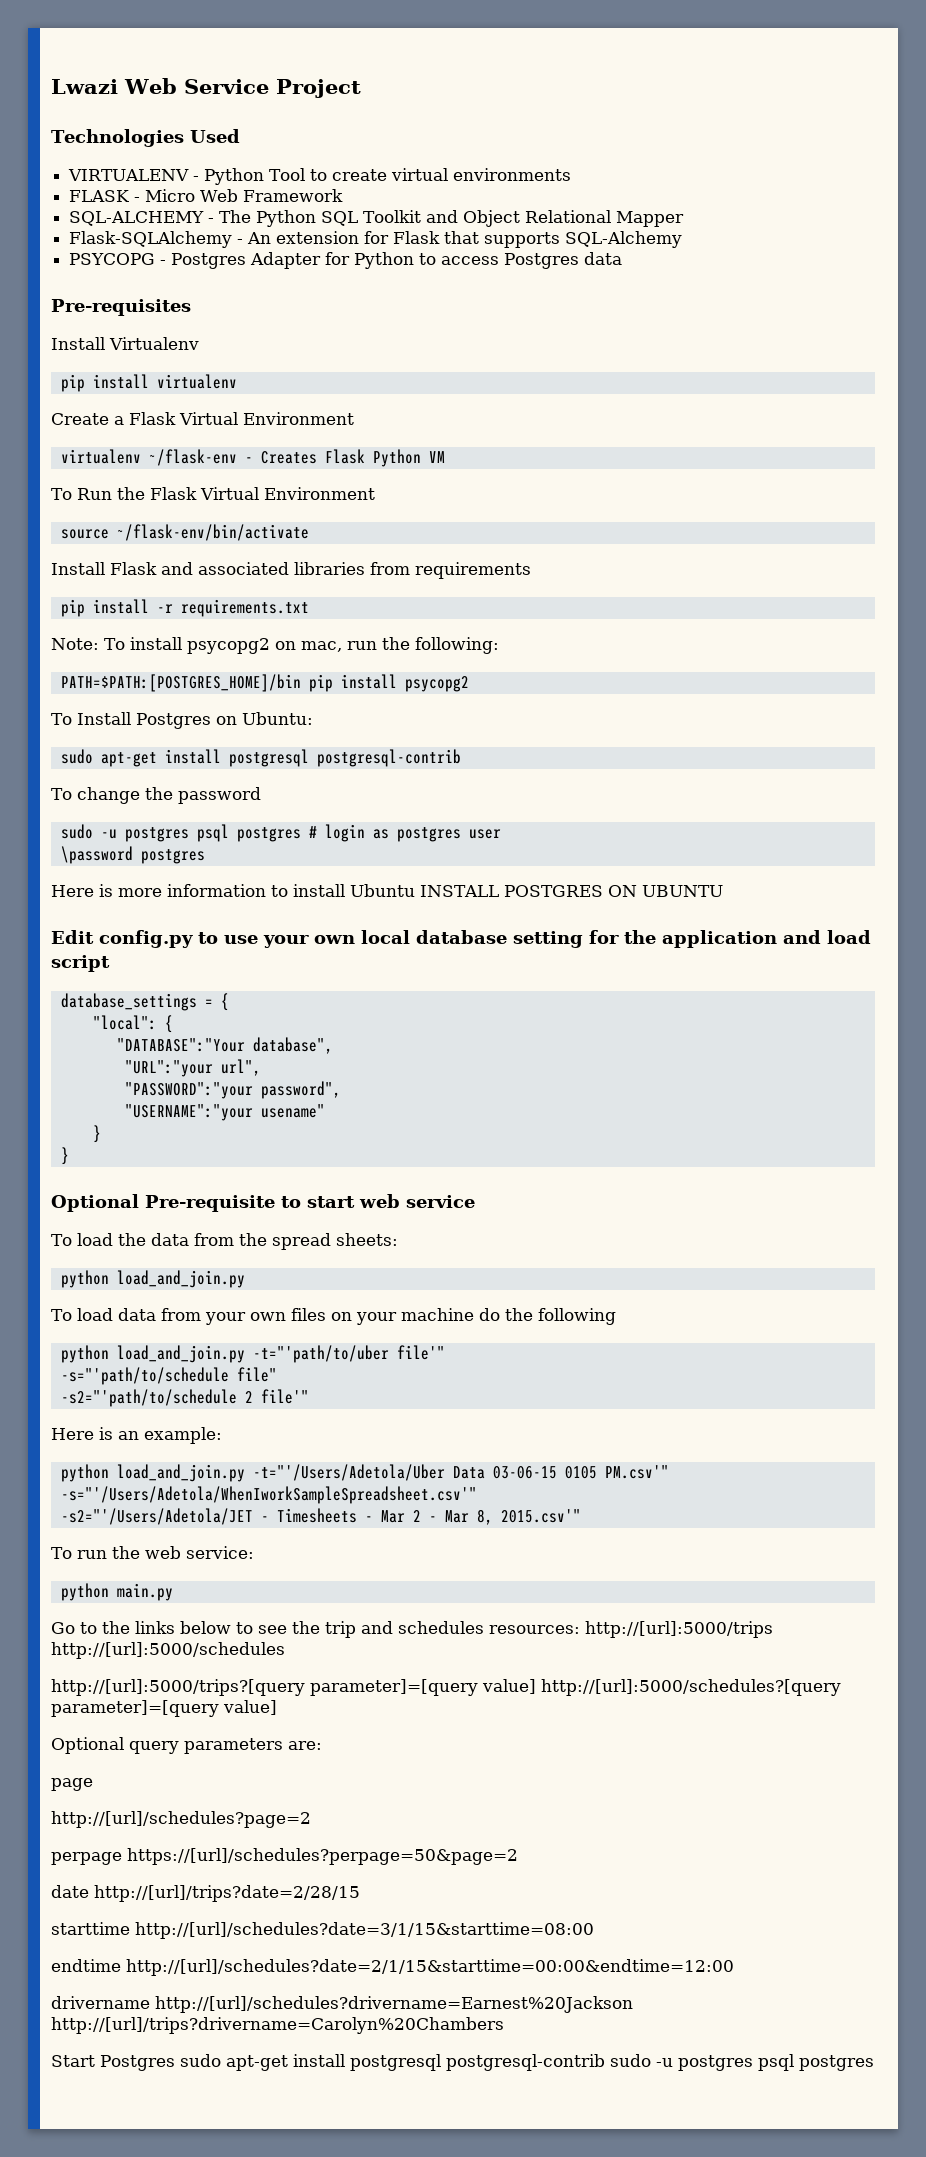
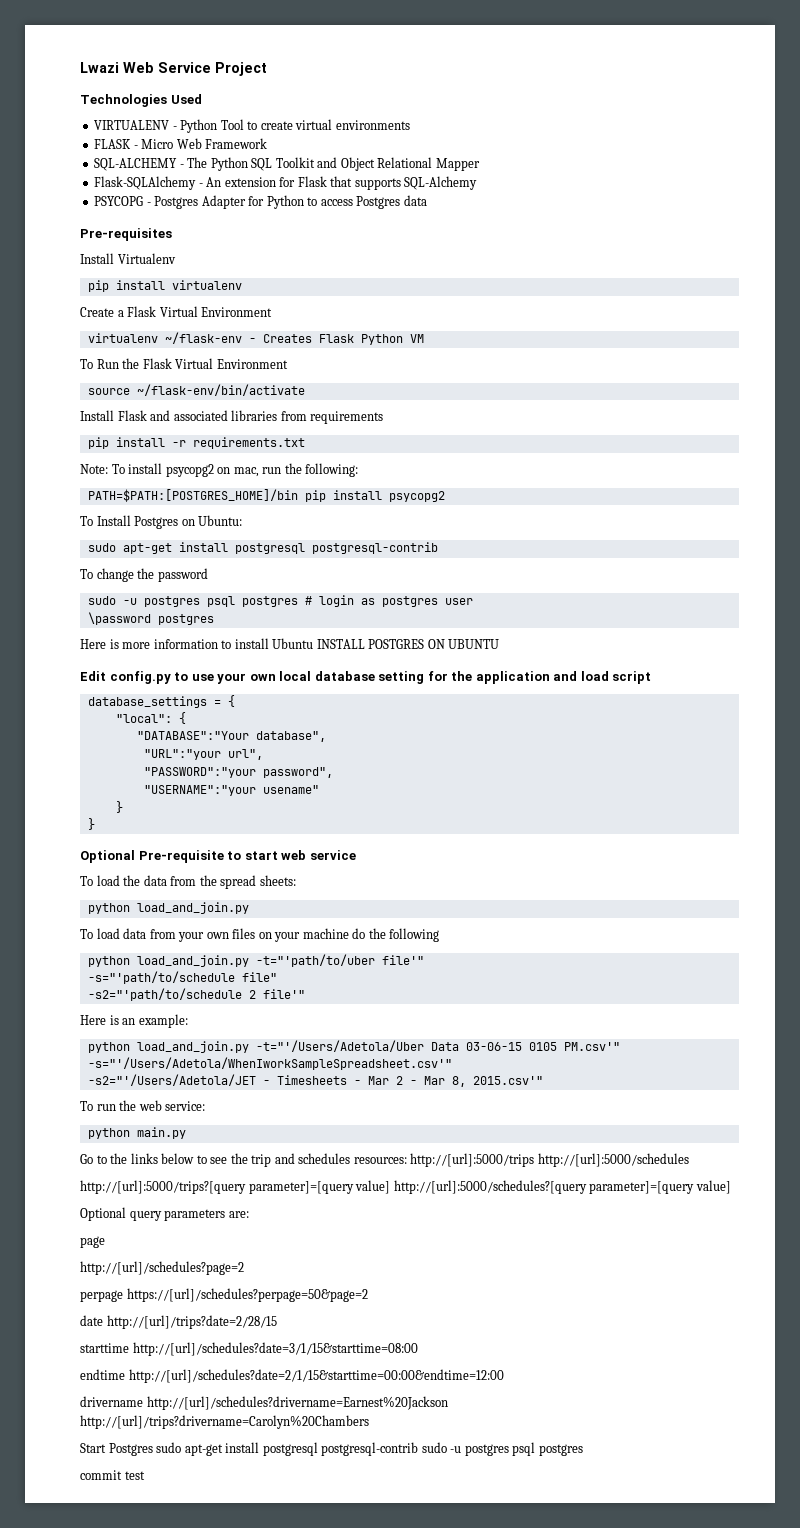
(874, 2063) none -> [80,1470,145,1480] // commit test

